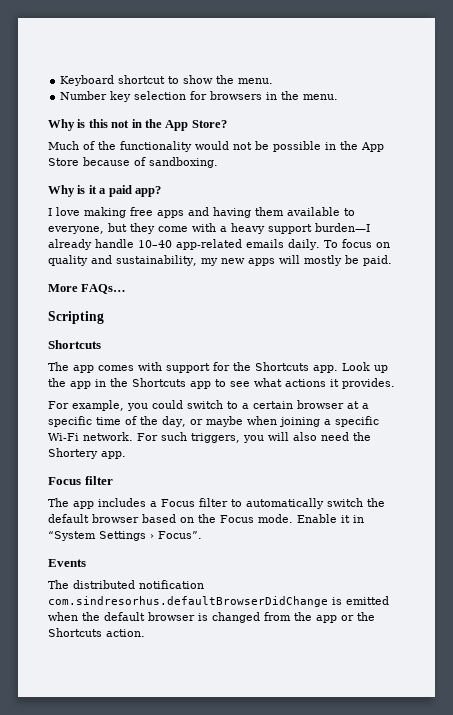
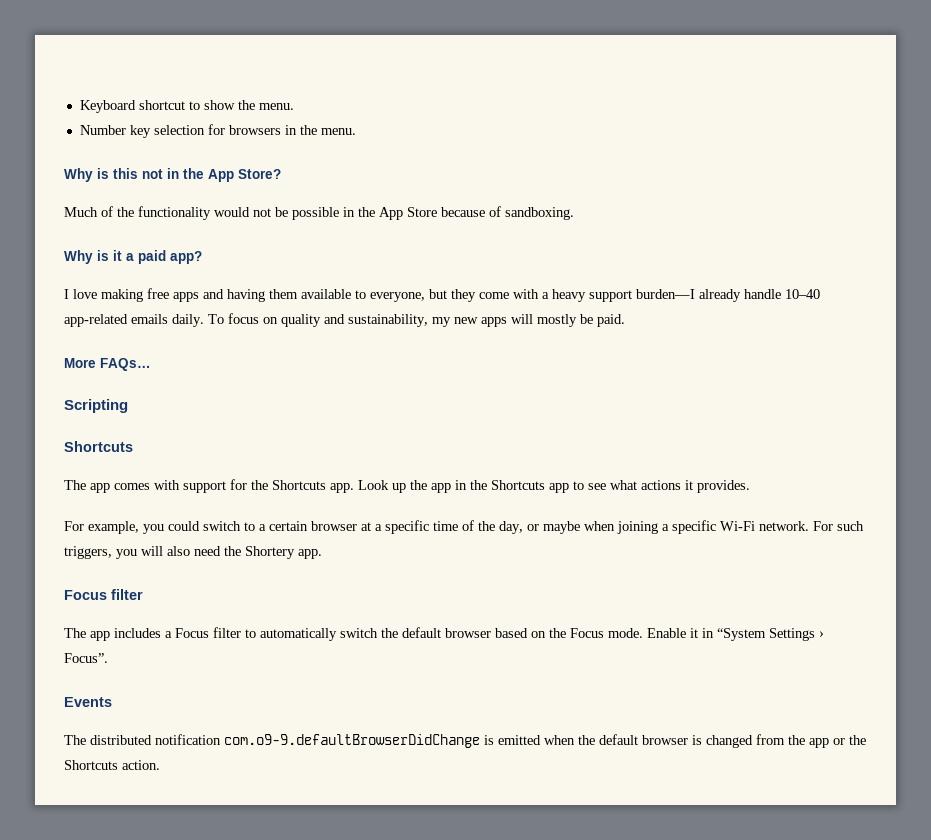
[48,596,328,607] com.sindresorhus.defaultBrowserDidChange -> [224,734,480,748] com.o9-9.defaultBrowserDidChange

